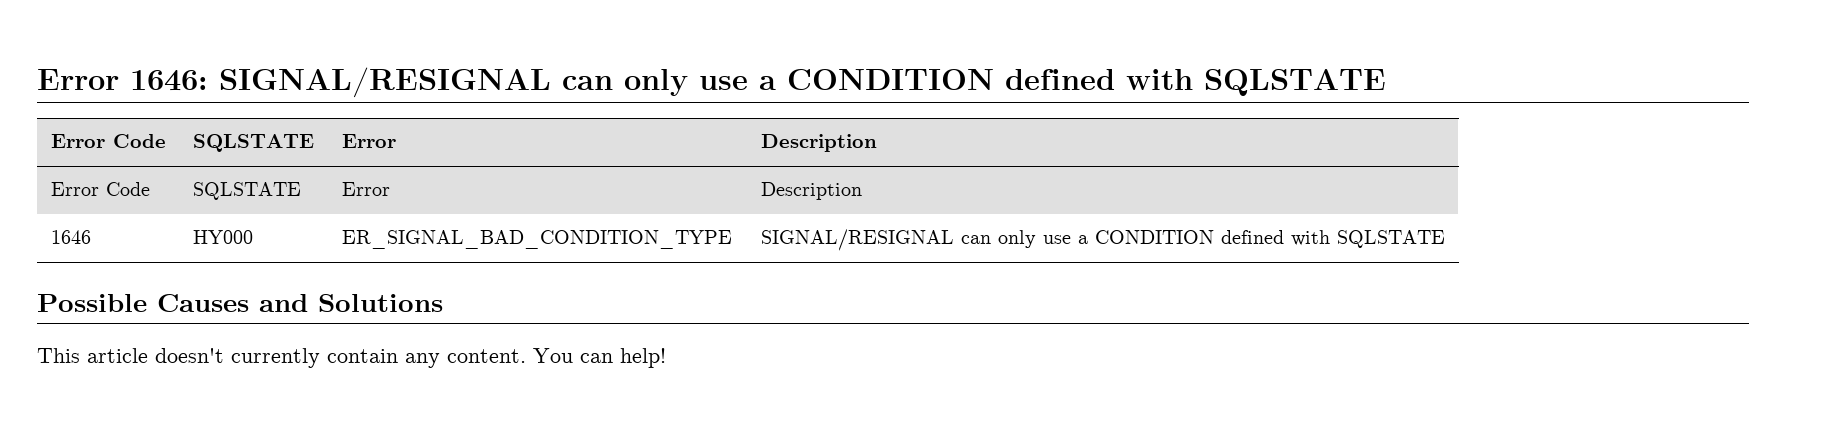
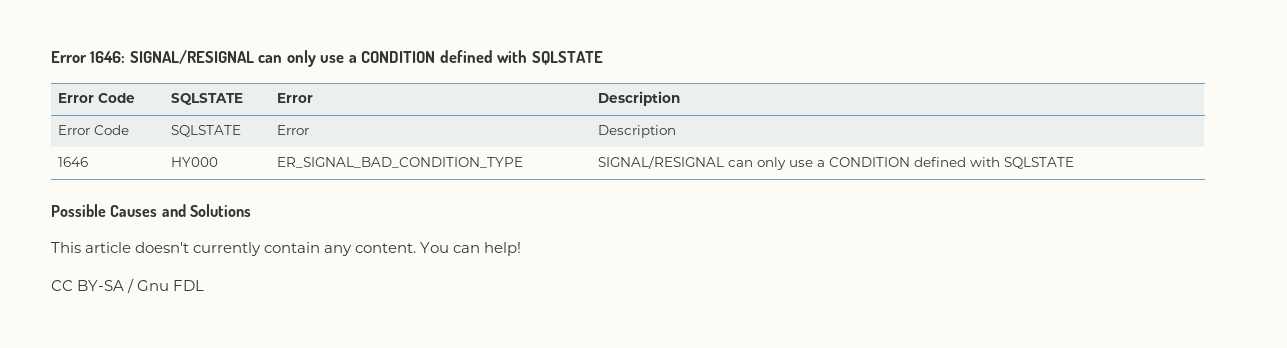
(666, 358) none -> [51,278,205,293] // CC BY-SA / Gnu FDL

